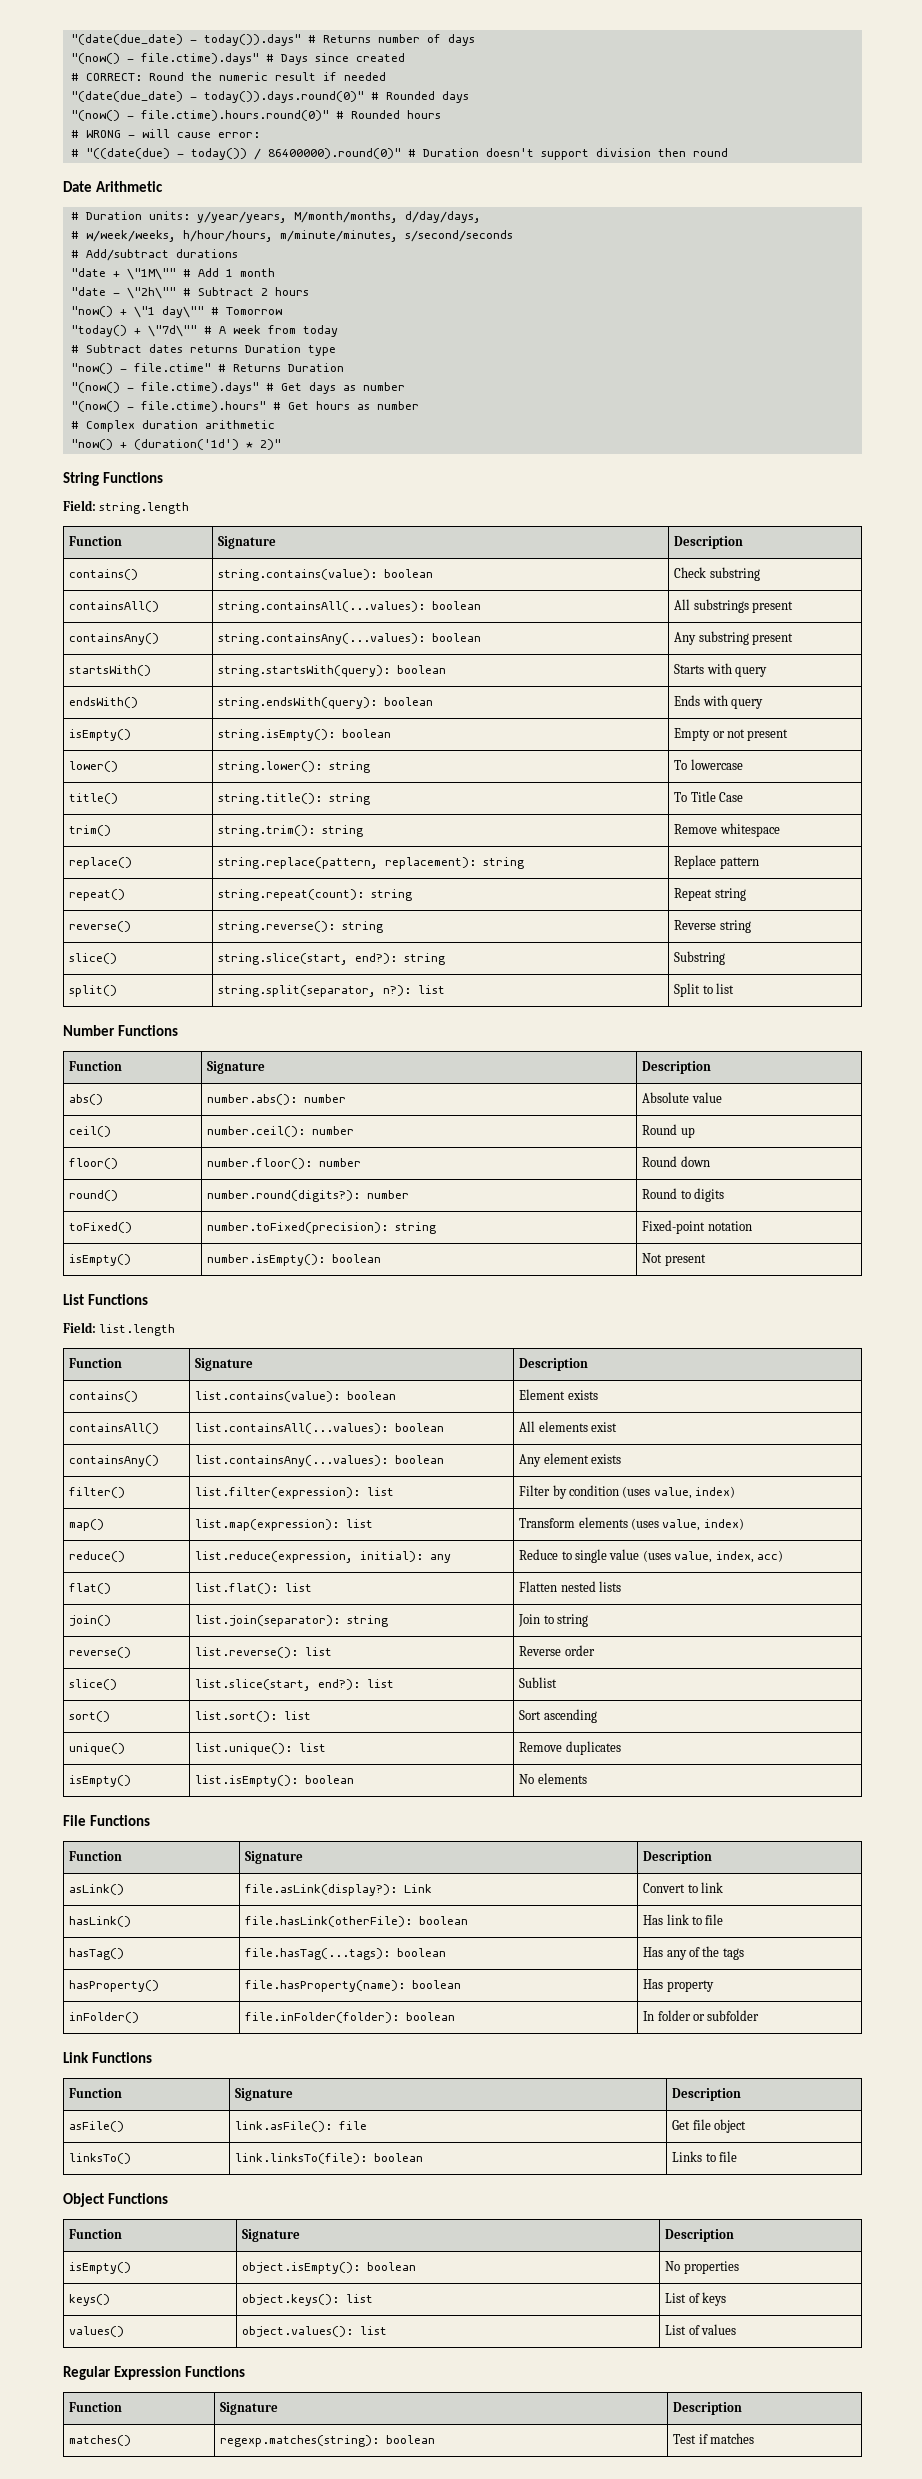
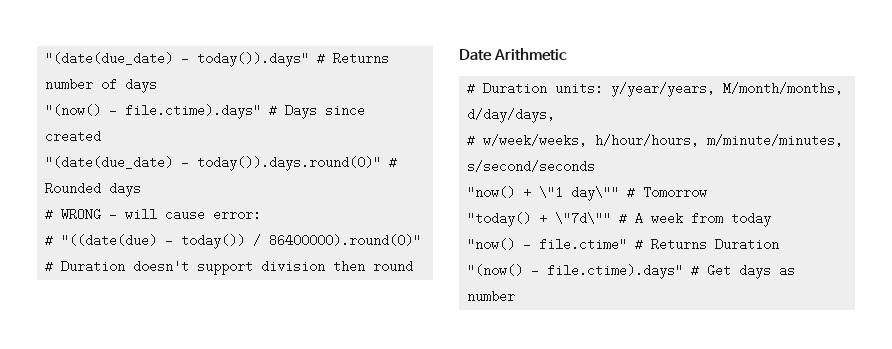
[70,72,386,81] // # CORRECT: Round the numeric result if needed -> (101, 136) none
[70,110,441,121] // "(now() - file.ctime).hours.round(0)" # Rounded hours -> (141, 189) none
[70,249,238,261] [70,268,275,280] [70,287,309,299] // # Add/subtract durations // "date + \"1M\"" # Add 1 month // "date - \"2h\"" # Subtract 2 hours -> (595, 166) none
[70,344,336,356] // # Subtract dates returns Duration type -> (771, 219) none
[70,401,419,412] [70,420,275,432] [70,439,281,450] [63,472,163,486] [63,500,190,514] [69,536,123,546] [218,536,277,549] [674,536,744,549] [69,569,139,580] [218,569,434,581] [674,567,760,581] [69,601,160,612] [218,601,482,613] [674,599,794,613] [69,633,160,645] [218,633,482,645] [674,631,794,645] [69,665,152,676] [218,665,447,677] [674,663,768,677] [69,697,139,708] [218,697,434,709] [674,695,764,709] [69,729,132,741] [218,729,392,741] [674,728,789,741] [69,761,119,772] [218,761,371,773] [674,759,743,770] [69,793,119,804] [218,793,371,805] [674,791,744,802] [69,825,112,836] [218,825,364,837] [674,823,780,837] [69,857,133,869] [218,857,525,869] [674,855,759,869] [69,889,126,901] [218,889,413,901] [674,888,746,901] [69,921,132,932] [218,921,384,933] [674,920,751,933] [69,953,118,964] [218,953,446,965] [674,951,726,965] [69,985,118,997] [218,985,446,997] [674,983,735,997] [63,1025,178,1036] [69,1061,123,1071] [207,1061,266,1074] [642,1061,712,1074] [69,1094,104,1105] [207,1094,347,1105] [642,1092,722,1103] [69,1126,112,1137] [207,1126,355,1137] [642,1124,695,1138] [69,1158,119,1169] [207,1158,362,1169] [642,1156,710,1167] [69,1190,119,1201] [207,1190,410,1202] [642,1188,725,1202] [69,1222,133,1233] [207,1222,437,1234] [642,1220,752,1234] [69,1254,132,1266] [207,1254,382,1266] [642,1253,706,1266] [63,1294,148,1305] [63,1322,176,1336] [69,1358,123,1368] [195,1358,254,1371] [519,1358,589,1371] [69,1391,139,1402] [195,1391,397,1402] [519,1389,598,1400] [69,1423,160,1434] [195,1423,445,1434] [519,1421,618,1432] [69,1455,160,1467] [195,1455,445,1467] [519,1453,622,1467] [69,1487,126,1498] [195,1487,395,1499] [519,1485,736,1499] [69,1519,105,1531] [195,1519,374,1531] [519,1517,744,1531] [69,1551,126,1562] [195,1551,452,1563] [519,1549,783,1563] [69,1583,112,1594] [195,1583,313,1594] [519,1581,622,1592] [69,1615,112,1626] [195,1615,389,1627] [518,1614,589,1627] [69,1647,132,1658] [195,1647,333,1658] [519,1645,595,1656] [69,1679,118,1690] [195,1679,395,1691] [519,1677,558,1688] [69,1711,111,1722] [195,1711,312,1722] [519,1709,597,1723] [69,1743,126,1755] [195,1743,327,1755] [519,1741,621,1755] [69,1775,132,1787] [195,1775,355,1787] [519,1773,587,1784] [63,1815,150,1826] [69,1851,123,1861] [245,1851,304,1864] [643,1851,713,1864] [69,1884,125,1895] [245,1884,433,1896] [643,1882,724,1893] [69,1916,132,1927] [245,1916,469,1927] [643,1914,724,1925] [69,1948,125,1960] [245,1948,447,1960] [643,1946,744,1960] [69,1980,160,1992] [245,1980,462,1992] [643,1979,714,1992] [69,2012,140,2023] [245,2012,456,2023] [643,2010,760,2021] [63,2052,152,2063] [69,2088,123,2098] [235,2088,294,2101] [672,2088,742,2101] [69,2121,125,2132] [235,2121,368,2132] [672,2119,747,2133] [69,2153,132,2164] [235,2153,424,2164] [672,2151,738,2162] [63,2193,168,2207] [69,2229,123,2239] [242,2229,301,2242] [665,2229,735,2242] [69,2262,132,2274] [242,2262,417,2274] [665,2261,739,2274] [69,2294,111,2306] [242,2294,374,2306] [665,2292,727,2306] [69,2326,125,2337] [242,2326,388,2337] [665,2324,737,2335] [63,2366,245,2380] [69,2402,123,2412] [220,2402,279,2415] [673,2402,743,2415] [69,2435,132,2446] [220,2435,436,2447] [673,2433,755,2444] // "(now() - file.ctime).hours" # Get hours as number // # Complex duration arithmetic // "now() + (duration('1d') * 2)" // String Functions // Field: string.length // Function | Signature | Description // contains() | string.contains(value): boolean | Check substring // containsAll() | string.containsAll(...values): boolean | All substrings present // containsAny() | string.containsAny(...values): boolean | Any substring present // startsWith() | string.startsWith(query): boolean | Starts with query // endsWith() | string.endsWith(query): boolean | Ends with query // isEmpty() | string.isEmpty(): boolean | Empty or not present // lower() | string.lower(): string | To lowercase // title() | string.title(): string | To Title Case // trim() | string.trim(): string | Remove whitespace // replace() | string.replace(pattern, replacement): string | Replace pattern // repeat() | string.repeat(count): string | Repeat string // reverse() | string.reverse(): string | Reverse string // slice() | string.slice(start, end?): string | Substring // split() | string.split(separator, n?): list | Split to list // Number Functions // Function | Signature | Description // abs() | number.abs(): number | Absolute value // ceil() | number.ceil(): number | Round up // floor() | number.floor(): number | Round down // round() | number.round(digits?): number | Round to digits // toFixed() | number.toFixed(precision): string | Fixed-point notation // isEmpty() | number.isEmpty(): boolean | Not present // List Functions // Field: list.length // Function | Signature | Description // contains() | list.contains(value): boolean | Element exists // containsAll() | list.containsAll(...values): boolean | All elements exist // containsAny() | list.containsAny(...values): boolean | Any element exists // filter() | list.filter(expression): list | Filter by condition (uses value, index) // map() | list.map(expression): list | Transform elements (uses value, index) // reduce() | list.reduce(expression, initial): any | Reduce to single value (uses value, index, acc) // flat() | list.flat(): list | Flatten nested lists // join() | list.join(separator): string | Join to string // reverse() | list.reverse(): list | Reverse order // slice() | list.slice(start, end?): list | Sublist // sort() | list.sort(): list | Sort ascending // unique() | list.unique(): list | Remove duplicates // isEmpty() | list.isEmpty(): boolean | No elements // File Functions // Function | Signature | Description // asLink() | file.asLink(display?): Link | Convert to link // hasLink() | file.hasLink(otherFile): boolean | Has link to file // hasTag() | file.hasTag(...tags): boolean | Has any of the tags // hasProperty() | file.hasProperty(name): boolean | Has property // inFolder() | file.inFolder(folder): boolean | In folder or subfolder // Link Functions // Function | Signature | Description // asFile() | link.asFile(): file | Get file object // linksTo() | link.linksTo(file): boolean | Links to file // Object Functions // Function | Signature | Description // isEmpty() | object.isEmpty(): boolean | No properties // keys() | object.keys(): list | List of keys // values() | object.values(): list | List of values // Regular Expression Functions // Function | Signature | Description // matches() | regexp.matches(string): boolean | Test if matches -> (515, 296) none

